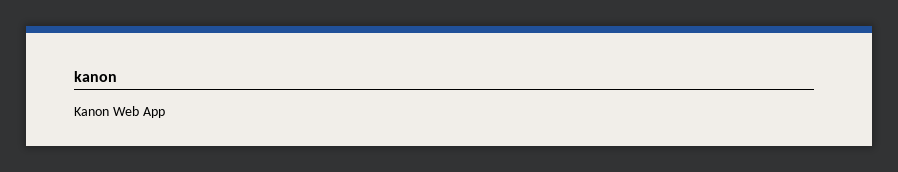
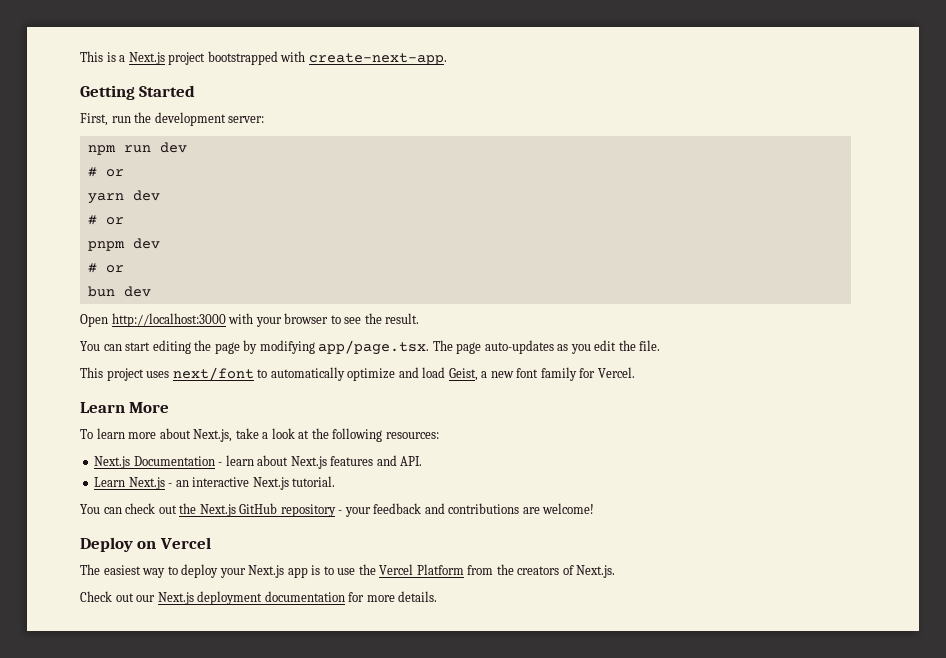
[74,71,117,82] [74,106,165,118] kanon // Kanon Web App -> [80,51,447,65] [80,85,196,100] [80,112,265,126] [87,142,187,155] [87,167,124,177] [87,190,160,204] [87,215,124,225] [87,238,160,251] [87,263,124,273] [87,286,151,297] [80,313,420,327] [80,340,661,355] [80,367,635,381] [80,402,170,413] [80,428,439,442] [94,455,423,469] [94,476,336,490] [80,503,595,517] [80,537,211,552] [80,564,616,578] [80,591,438,605] This is a Next.js project bootstrapped with create-next-app. // Getting Started // First, run the development server: // npm run dev // # or // yarn dev // # or // pnpm dev // # or // bun dev // Open http://localhost:3000 with your browser to see the result. // You can start editing the page by modifying app/page.tsx. The page auto-updates as you edit the file. // This project uses next/font to automatically optimize and load Geist, a new font family for Vercel. // Learn More // To learn more about Next.js, take a look at the following resources: // Next.js Documentation - learn about Next.js features and API. // Learn Next.js - an interactive Next.js tutorial. // You can check out the Next.js GitHub repository - your feedback and contributions are welcome! // Deploy on Vercel // The easiest way to deploy your Next.js app is to use the Vercel Platform from the creators of Next.js. // Check out our Next.js deployment documentation for more details.

